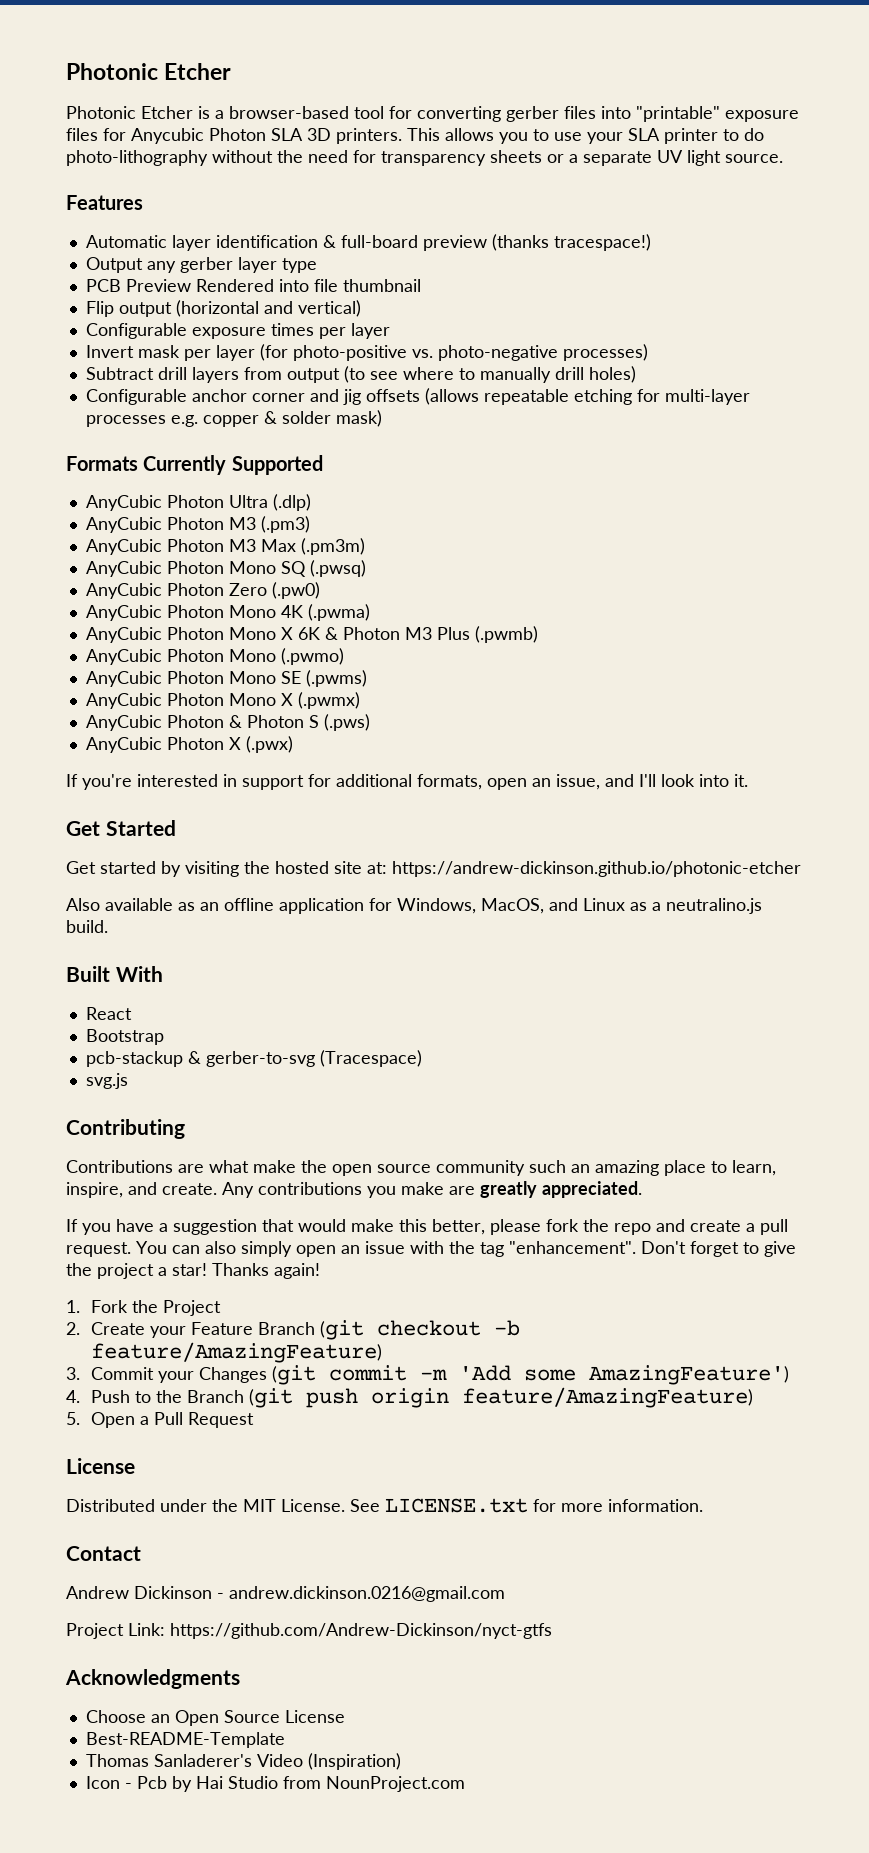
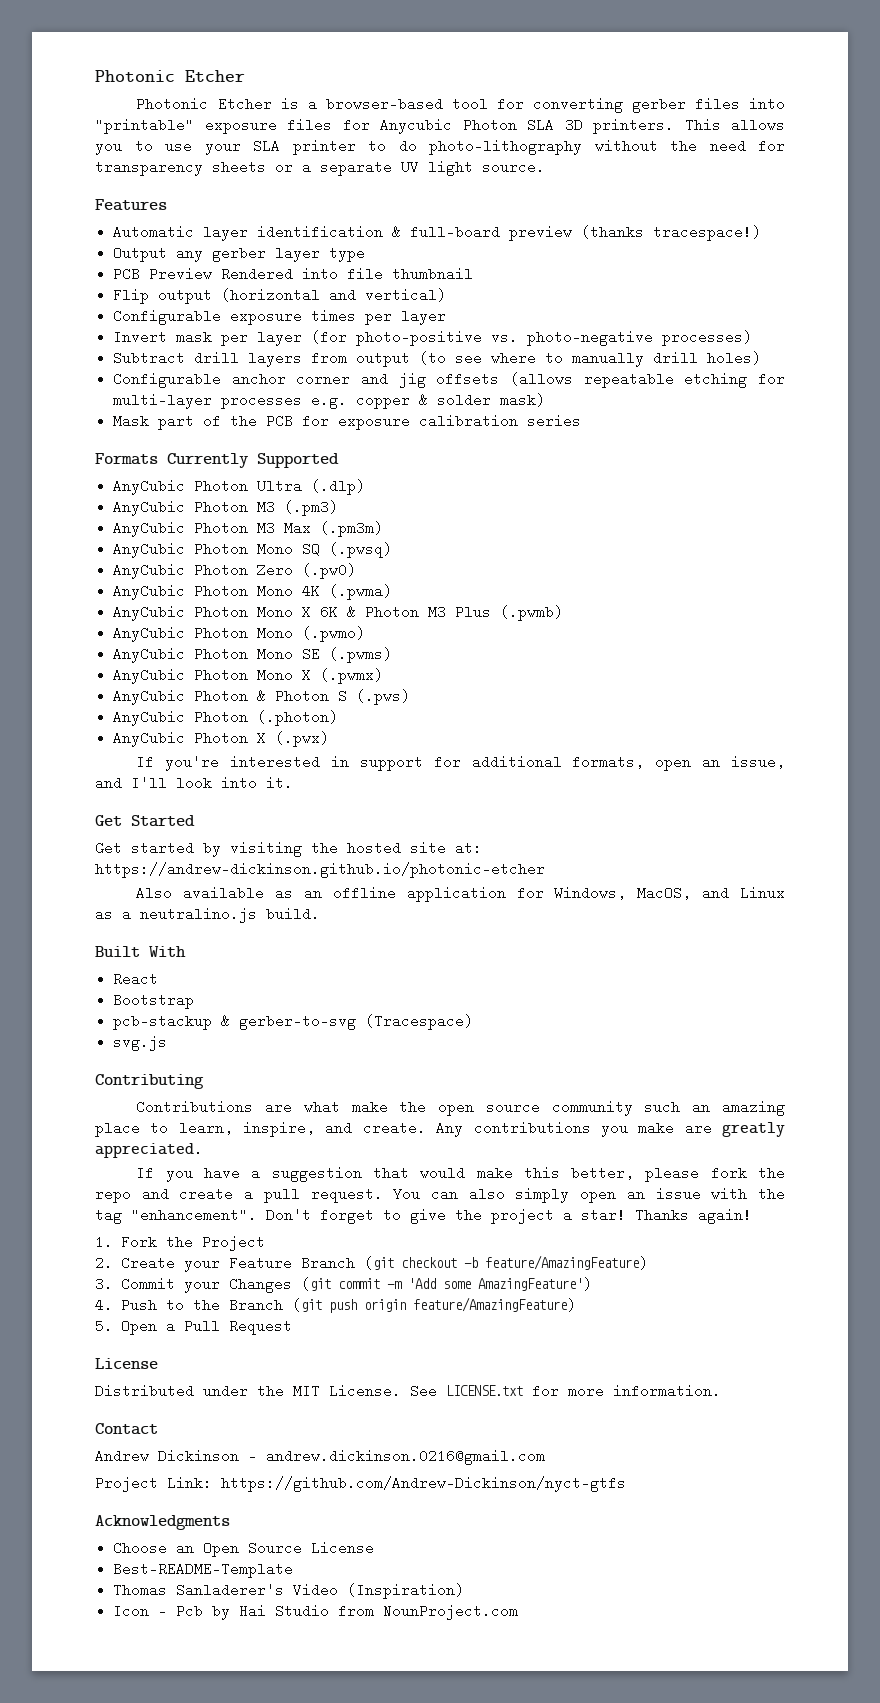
(382, 418) none -> [113,414,582,430] // Mask part of the PCB for exposure calibration series
(370, 722) none -> [113,710,339,726] // AnyCubic Photon (.photon)

